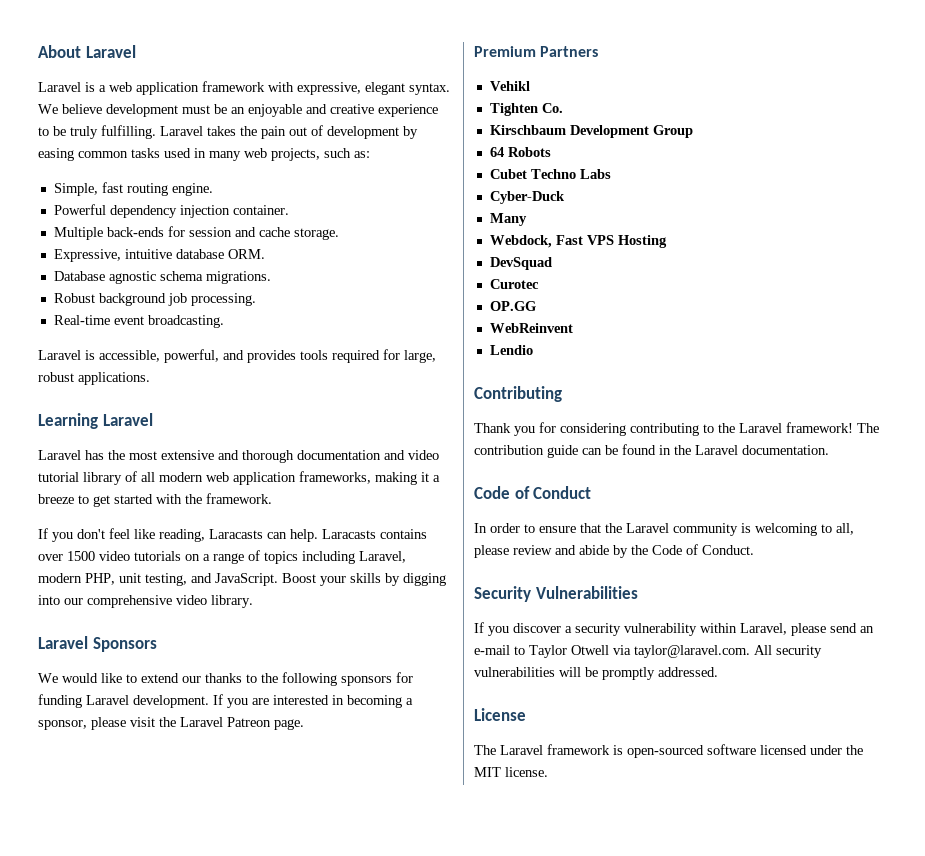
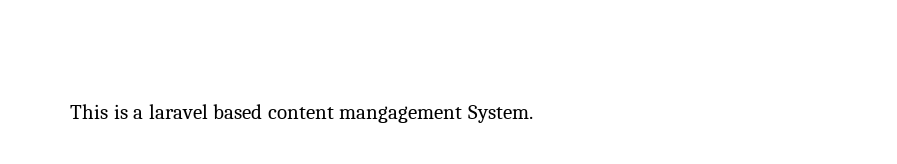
[38,45,136,58] [38,81,450,95] [38,104,438,117] [38,125,418,139] [38,148,370,161] [53,182,213,196] [53,204,289,218] [53,226,339,240] [53,249,265,262] [53,271,271,284] [53,293,256,306] [53,315,224,328] [38,349,436,363] [38,372,150,385] [38,413,153,429] [38,450,439,463] [38,471,440,485] [38,493,272,507] [38,528,427,542] [38,550,406,564] [38,573,446,586] [38,595,253,608] [38,636,157,652] [38,672,413,686] [38,694,413,708] [38,717,304,730] [474,46,599,57] [489,81,530,91] [489,103,563,116] [489,125,693,138] [489,147,551,157] [489,169,611,179] [489,191,565,204] [489,213,527,226] [489,235,667,248] [489,257,552,270] [489,279,539,289] [489,301,536,311] [489,323,573,333] [489,345,533,355] [474,386,562,402] [474,422,879,436] [474,444,829,458] [474,486,592,499] [474,523,854,536] [474,544,754,558] [474,586,638,602] [474,622,874,636] [474,645,822,658] [474,667,718,680] [474,708,526,721] [474,744,863,758] [474,767,548,777] About Laravel // Laravel is a web application framework with expressive, elegant syntax. We believe development must be an enjoyable and creative experience to be truly fulfilling. Laravel takes the pain out of development by easing common tasks used in many web projects, such as: // Simple, fast routing engine. // Powerful dependency injection container. // Multiple back-ends for session and cache storage. // Expressive, intuitive database ORM. // Database agnostic schema migrations. // Robust background job processing. // Real-time event broadcasting. // Laravel is accessible, powerful, and provides tools required for large, robust applications. // Learning Laravel // Laravel has the most extensive and thorough documentation and video tutorial library of all modern web application frameworks, making it a breeze to get started with the framework. // If you don't feel like reading, Laracasts can help. Laracasts contains over 1500 video tutorials on a range of topics including Laravel, modern PHP, unit testing, and JavaScript. Boost your skills by digging into our comprehensive video library. // Laravel Sponsors // We would like to extend our thanks to the following sponsors for funding Laravel development. If you are interested in becoming a sponsor, please visit the Laravel Patreon page. // Premium Partners // Vehikl // Tighten Co. // Kirschbaum Development Group // 64 Robots // Cubet Techno Labs // Cyber-Duck // Many // Webdock, Fast VPS Hosting // DevSquad // Curotec // OP.GG // WebReinvent // Lendio // Contributing // Thank you for considering contributing to the Laravel framework! The contribution guide can be found in the Laravel documentation. // Code of Conduct // In order to ensure that the Laravel community is welcoming to all, please review and abide by the Code of Conduct. // Security Vulnerabilities // If you discover a security vulnerability within Laravel, please send an e-mail to Taylor Otwell via taylor@laravel.com. All security vulnerabilities will be promptly addressed. // License // The Laravel framework is open-sourced software licensed under the MIT license. -> [70,104,533,123] This is a laravel based content mangagement System.

